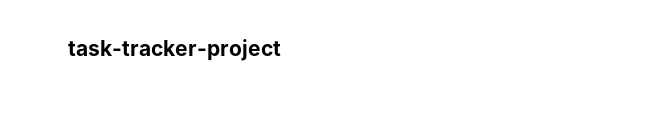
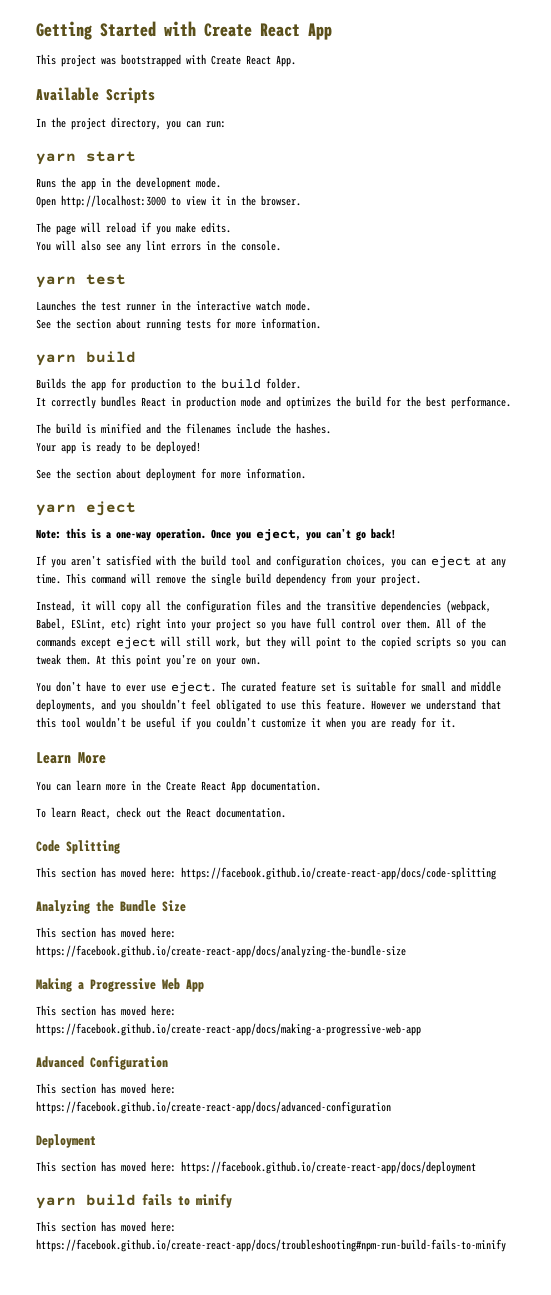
[68,39,281,61] task-tracker-project -> [36,21,332,40] [36,54,296,67] [36,87,155,104] [36,117,226,130] [36,151,136,165] [36,177,221,190] [36,195,301,208] [36,222,231,235] [36,240,281,253] [36,274,126,288] [36,300,311,311] [36,318,321,331] [36,351,136,366] [36,378,301,391] [36,396,511,409] [36,423,331,434] [36,441,201,454] [36,468,306,481] [36,501,136,516] [36,528,396,541] [36,555,506,568] [36,573,421,586] [36,600,491,613] [36,618,486,631] [36,636,506,649] [36,654,261,667] [36,681,501,694] [36,699,501,712] [36,717,456,730] [36,752,106,764] [36,780,321,793] [36,807,286,819] [36,840,120,854] [36,867,496,880] [36,900,186,914] [36,927,176,938] [36,945,406,958] [36,978,204,992] [36,1005,176,1016] [36,1023,421,1036] [36,1056,168,1070] [36,1083,176,1094] [36,1101,391,1114] [36,1134,96,1148] [36,1161,476,1174] [36,1194,232,1209] [36,1221,176,1232] [36,1239,506,1252] Getting Started with Create React App // This project was bootstrapped with Create React App. // Available Scripts // In the project directory, you can run: // yarn start // Runs the app in the development mode. // Open http://localhost:3000 to view it in the browser. // The page will reload if you make edits. // You will also see any lint errors in the console. // yarn test // Launches the test runner in the interactive watch mode. // See the section about running tests for more information. // yarn build // Builds the app for production to the build folder. // It correctly bundles React in production mode and optimizes the build for the best performance. // The build is minified and the filenames include the hashes. // Your app is ready to be deployed! // See the section about deployment for more information. // yarn eject // Note: this is a one-way operation. Once you eject, you can’t go back! // If you aren’t satisfied with the build tool and configuration choices, you can eject at any time. This command will remove the single build dependency from your project. // Instead, it will copy all the configuration files and the transitive dependencies (webpack, Babel, ESLint, etc) right into your project so you have full control over them. All of the commands except eject will still work, but they will point to the copied scripts so you can tweak them. At this point you’re on your own. // You don’t have to ever use eject. The curated feature set is suitable for small and middle deployments, and you shouldn’t feel obligated to use this feature. However we understand that this tool wouldn’t be useful if you couldn’t customize it when you are ready for it. // Learn More // You can learn more in the Create React App documentation. // To learn React, check out the React documentation. // Code Splitting // This section has moved here: https://facebook.github.io/create-react-app/docs/code-splitting // Analyzing the Bundle Size // This section has moved here: https://facebook.github.io/create-react-app/docs/analyzing-the-bundle-size // Making a Progressive Web App // This section has moved here: https://facebook.github.io/create-react-app/docs/making-a-progressive-web-app // Advanced Configuration // This section has moved here: https://facebook.github.io/create-react-app/docs/advanced-configuration // Deployment // This section has moved here: https://facebook.github.io/create-react-app/docs/deployment // yarn build fails to minify // This section has moved here: https://facebook.github.io/create-react-app/docs/troubleshooting#npm-run-build-fails-to-minify

